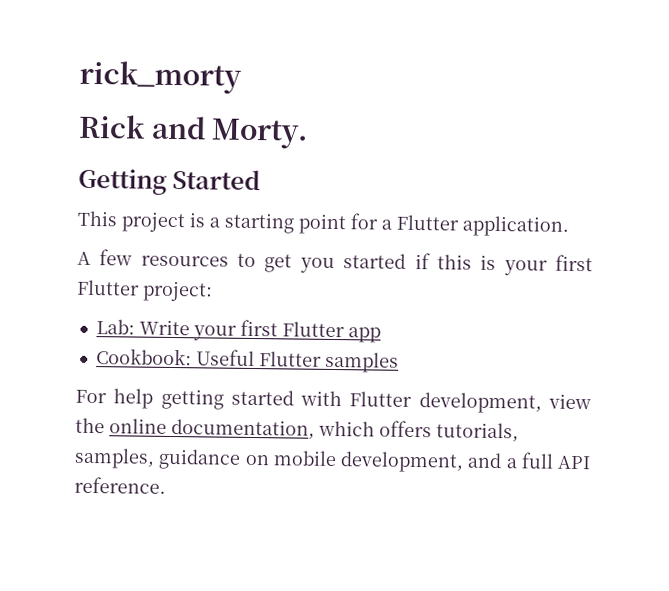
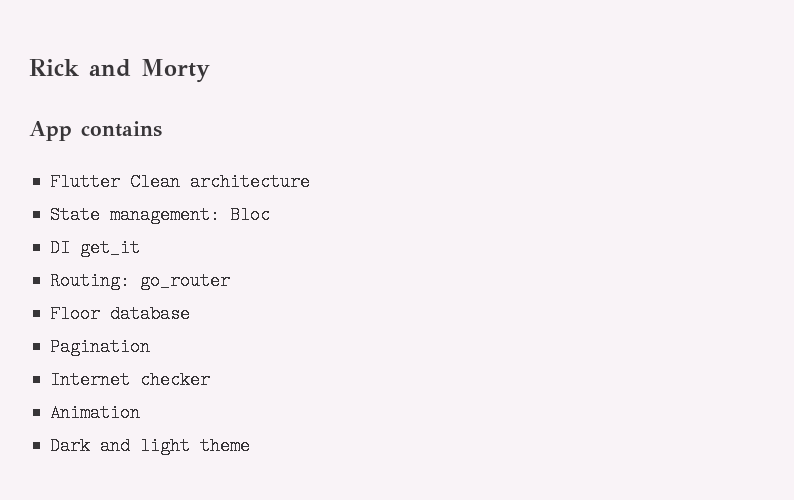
[79,60,242,94] rick_morty // -> (29, 67) none
[211,118,309,149] [78,168,262,195] [77,210,569,237] [77,249,594,276] [76,279,213,302] [95,319,381,343] [95,348,399,373] [75,388,591,414] [75,417,519,443] [74,447,591,473] [74,476,166,494] Morty. // Getting Started // This project is a starting point for a Flutter application. // A few resources to get you started if this is your first Flutter project: // Lab: Write your first Flutter app // Cookbook: Useful Flutter samples // For help getting started with Flutter development, view the online documentation, which offers tutorials, samples, guidance on mobile development, and a full API reference. -> [141,59,210,83] [29,121,162,141] [50,173,311,191] [50,206,271,224] [50,239,141,257] [50,272,231,290] [50,305,191,323] [50,338,151,356] [50,371,211,389] [50,404,141,422] [50,437,251,455] Morty // App contains // Flutter Clean architecture // State management: Bloc // DI get_it // Routing: go_router // Floor database // Pagination // Internet checker // Animation // Dark and light theme

